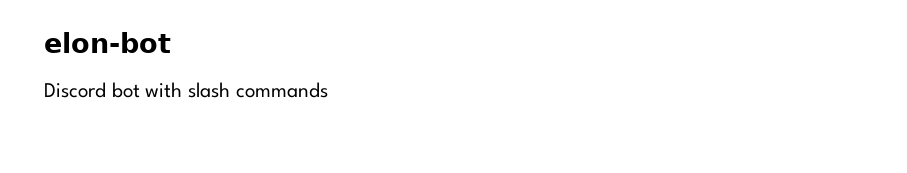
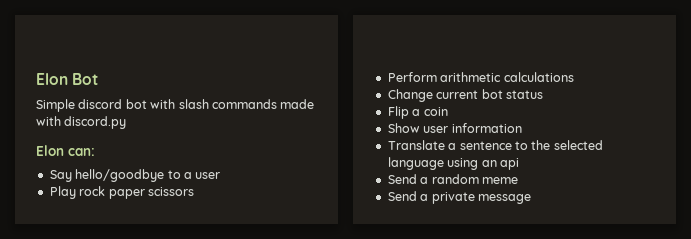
[44,32,171,53] [44,82,328,98] elon-bot // Discord bot with slash commands -> [36,73,99,85] [36,99,315,112] [36,116,127,129] [36,145,95,156] [49,169,221,182] [49,186,194,199] [387,72,574,82] [387,89,543,102] [387,106,448,119] [387,123,522,133] [387,140,603,150] [387,157,519,170] [387,174,518,184] [387,191,531,204] Elon Bot // Simple discord bot with slash commands made with discord.py // Elon can: // Say hello/goodbye to a user // Play rock paper scissors // Perform arithmetic calculations // Change current bot status // Flip a coin // Show user information // Translate a sentence to the selected language using an api // Send a random meme // Send a private message

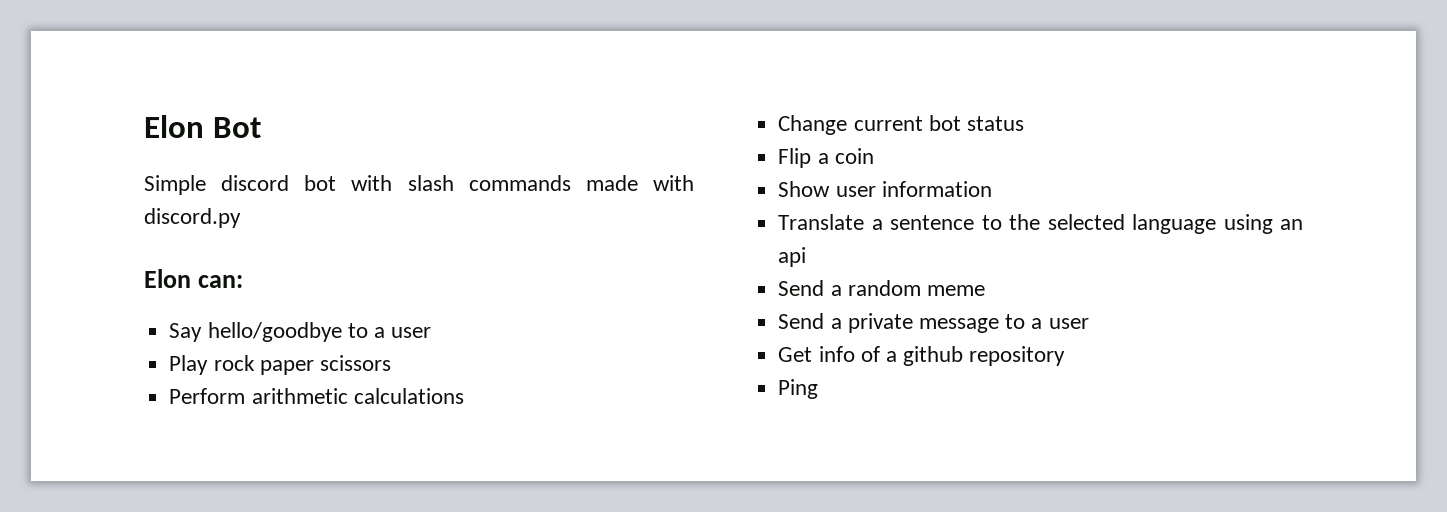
(531, 199) none -> [1005,314,1089,329] [778,346,1066,366] [778,379,819,399] to a user // Get info of a github repository // Ping

